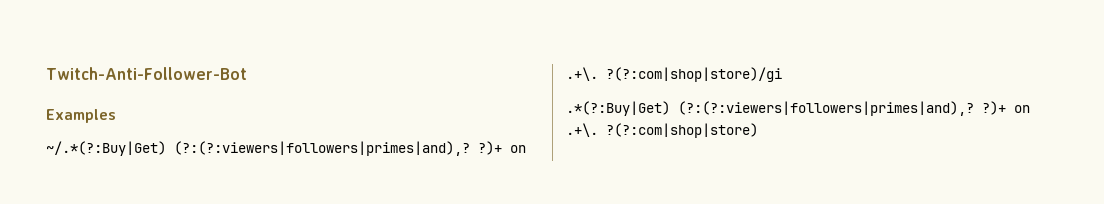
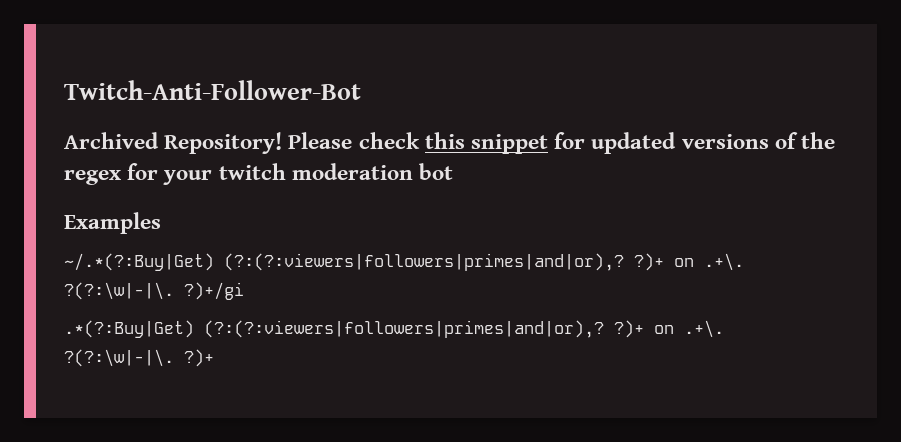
(247, 73) none -> [64,132,836,154] [64,163,454,185] // Archived Repository! Please check this snippet for updated versions of the regex for your twitch moderation bot
[174,141,526,156] [566,67,782,82] (?:(?:viewers|followers|primes|and),? ?)+ on .+\. ?(?:com|shop|store)/gi -> [224,253,744,271] [64,282,244,300] (?:(?:viewers|followers|primes|and|or),? ?)+ on .+\. ?(?:\w|-|\. ?)+/gi
[678,101,1030,116] [566,123,758,138] (?:(?:viewers|followers|primes|and),? ?)+ on .+\. ?(?:com|shop|store) -> [204,320,724,338] [64,349,214,367] (?:(?:viewers|followers|primes|and|or),? ?)+ on .+\. ?(?:\w|-|\. ?)+

